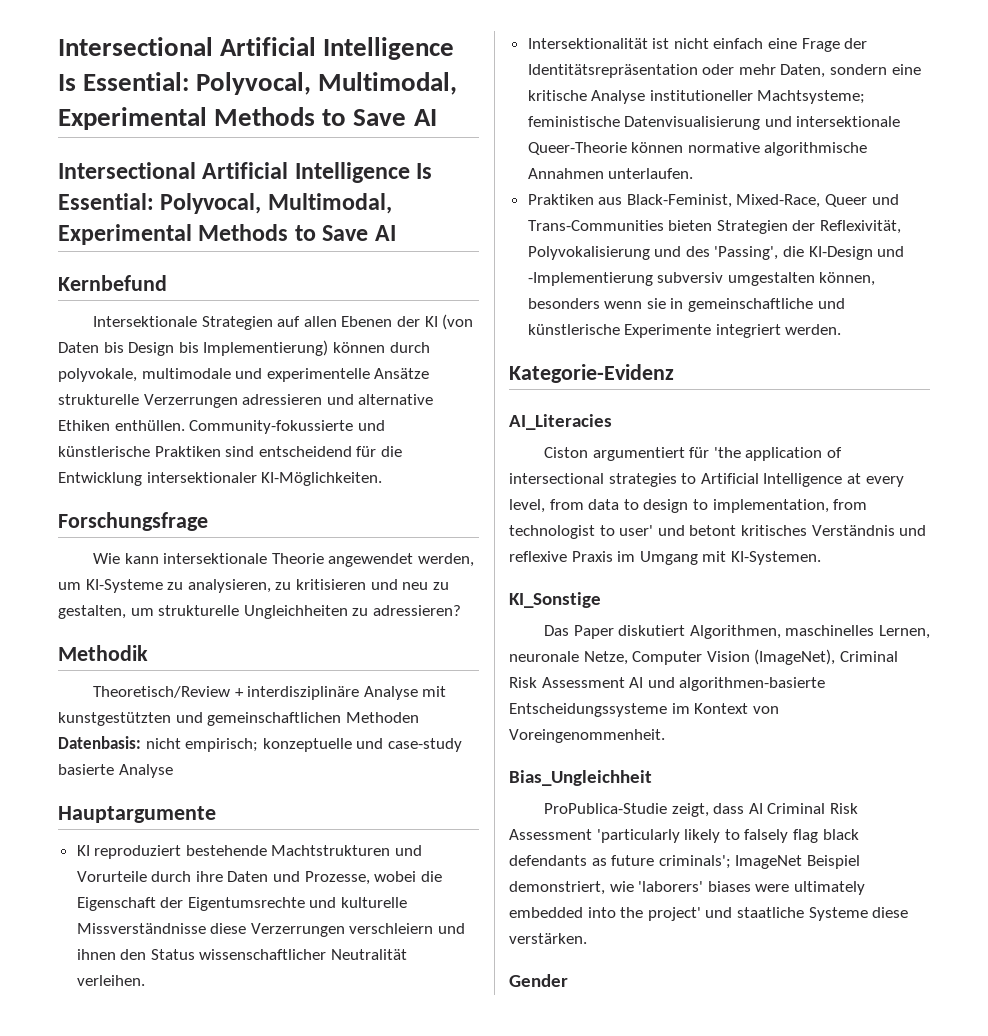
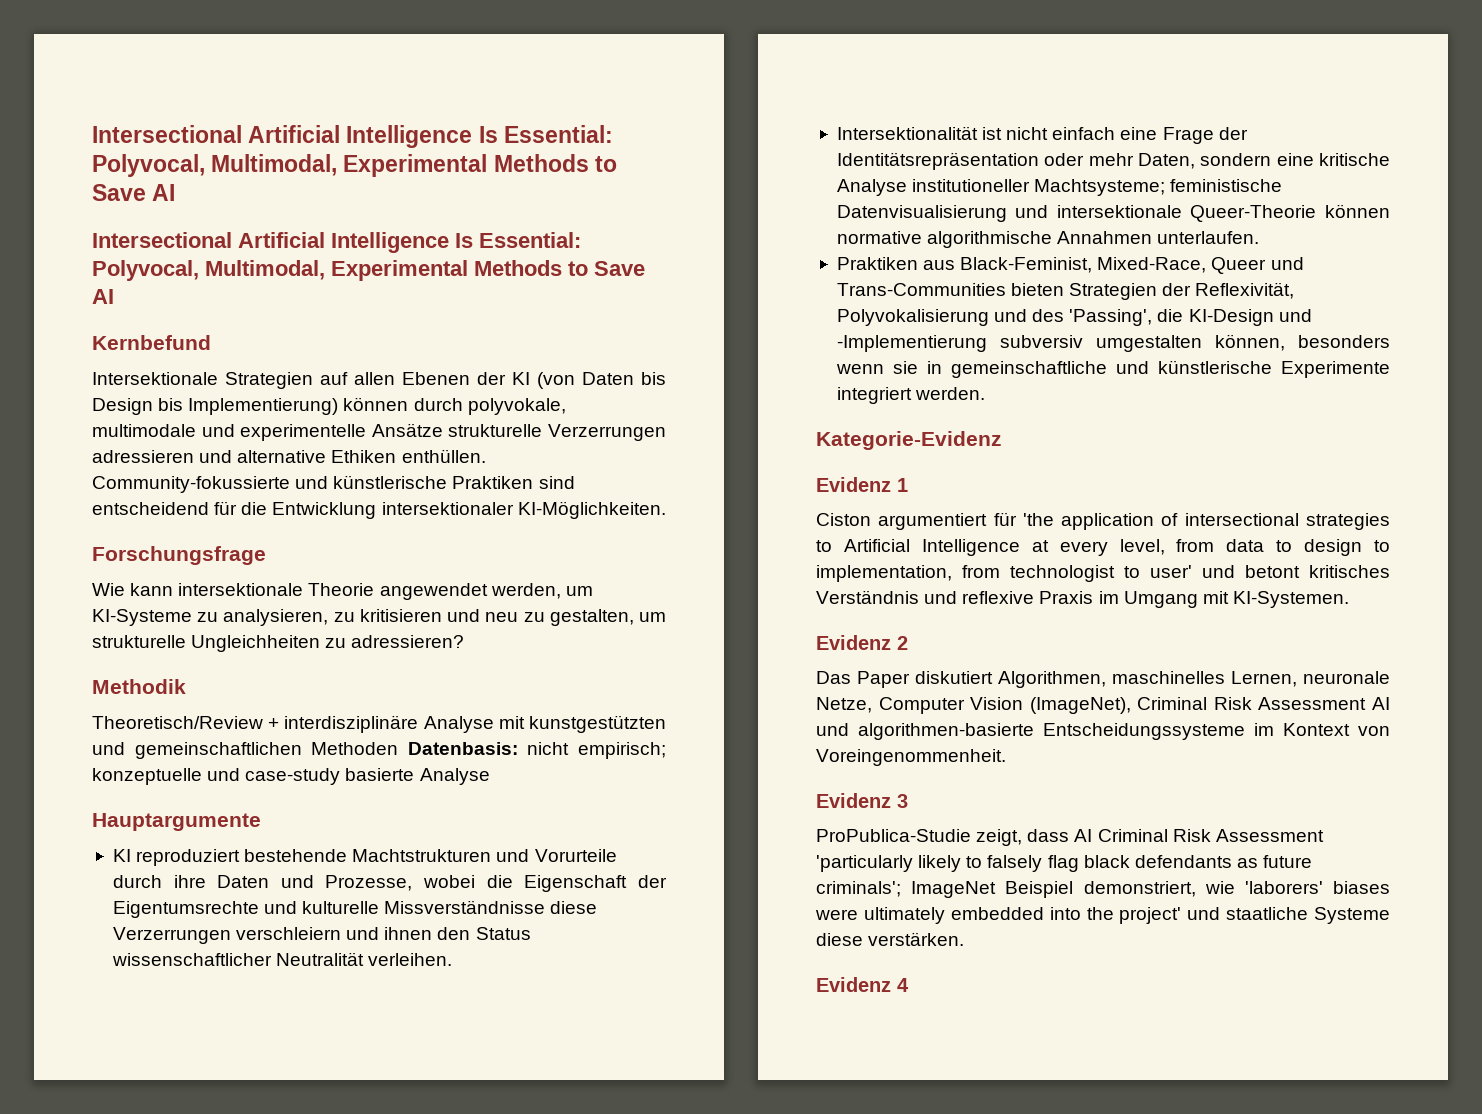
[509,414,612,430] AI_Literacies -> [816,477,908,492] Evidenz 1
[509,592,601,608] KI_Sonstige -> [816,635,908,650] Evidenz 2
[509,770,652,786] Bias_Ungleichheit -> [816,793,908,808] Evidenz 3
[509,974,568,987] Gender -> [816,977,909,992] Evidenz 4

